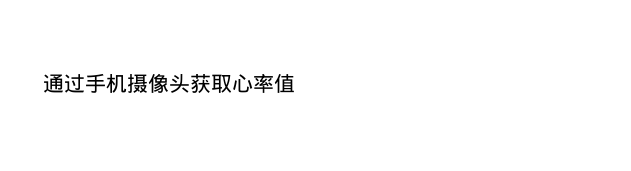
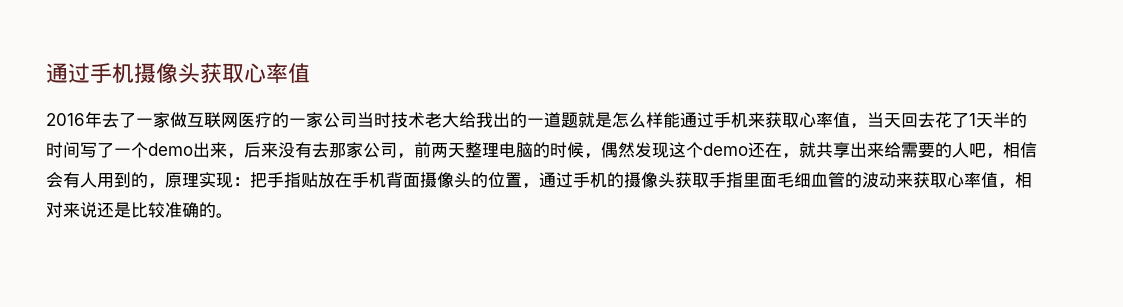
(295, 83) none -> [46,111,1027,129] [46,142,1037,159] [46,172,1032,189] [46,202,233,218] // 2016年去了一家做互联网医疗的一家公司当时技术老大给我出的一道题就是怎么样能通过手机来获取心率值，当天回去花了1天半的时间写了一个demo出来，后来没有去那家公司，前两天整理电脑的时候，偶然发现这个demo还在，就共享出来给需要的人吧，相信会有人用到的，原理实现：把手指贴放在手机背面摄像头的位置，通过手机的摄像头获取手指里面毛细血管的波动来获取心率值，相对来说还是比较准确的。

